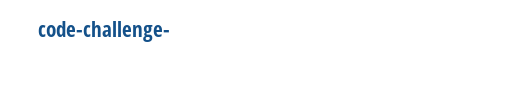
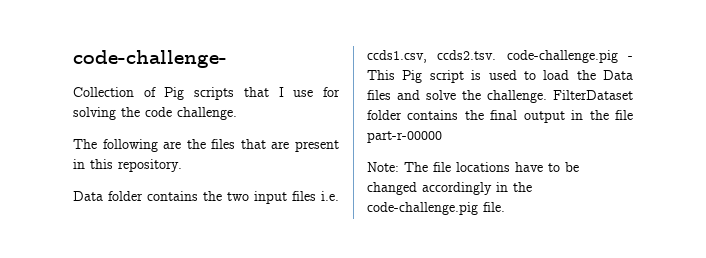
(170, 31) none -> [73,87,341,100] [73,107,237,120] [73,139,340,152] [73,159,182,172] [73,191,339,204] [367,50,633,63] [367,70,633,83] [367,90,633,103] [367,110,633,123] [367,131,442,143] [367,162,579,172] [367,182,532,195] [367,202,505,215] // Collection of Pig scripts that I use for solving the code challenge. // The following are the files that are present in this repository. // Data folder contains the two input files i.e. ccds1.csv, ccds2.tsv. code-challenge.pig - This Pig script is used to load the Data files and solve the challenge. FilterDataset folder contains the final output in the file part-r-00000 // Note: The file locations have to be changed accordingly in the code-challenge.pig file.

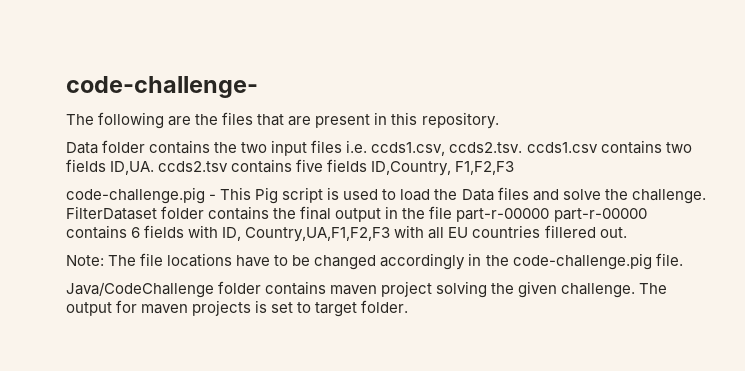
[73,87,341,100] [73,107,237,120] // Collection of Pig scripts that I use for solving the code challenge. -> (258, 87) none
(497, 55) none -> [526,140,692,154] [66,159,515,176] ccds1.csv contains two fields ID,UA. ccds2.tsv contains five fields ID,Country, F1,F2,F3 //
(442, 137) none -> [553,208,647,222] [66,225,627,242] part-r-00000 contains 6 fields with ID, Country,UA,F1,F2,F3 with all EU countries fillered out.
(505, 207) none -> [66,281,668,298] [66,300,409,317] // Java/CodeChallenge folder contains maven project solving the given challenge. The output for maven projects is set to target folder.

